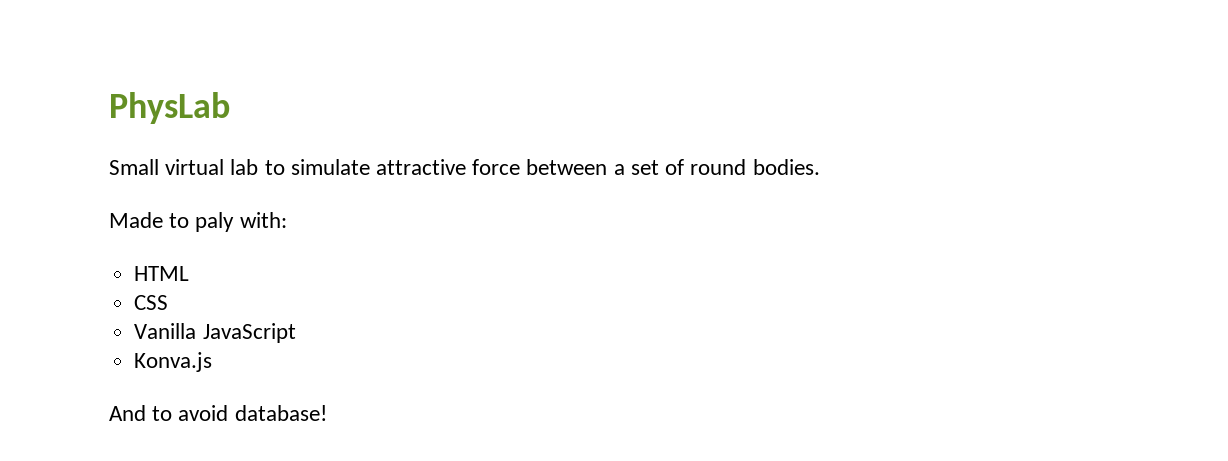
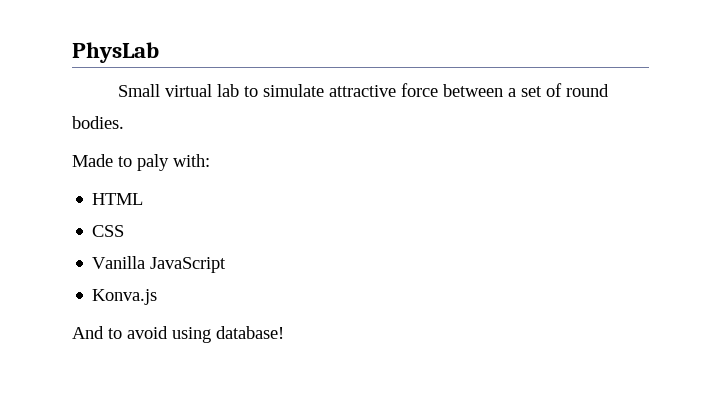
(229, 413) none -> [172,327,211,343] using

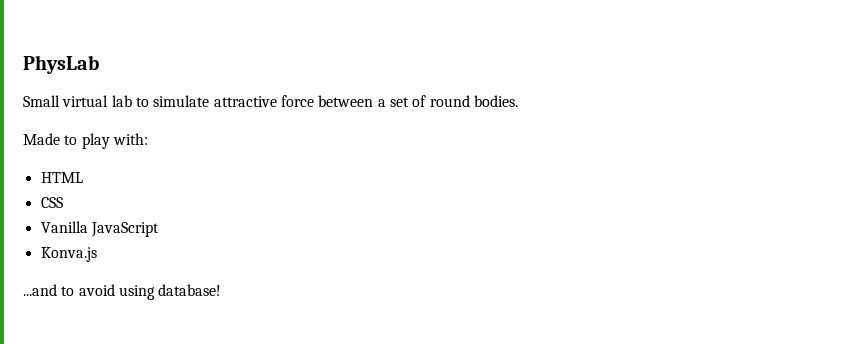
[137,154,169,171] paly -> [81,133,110,149] play
[72,326,104,339] And -> [23,284,57,296] ...and

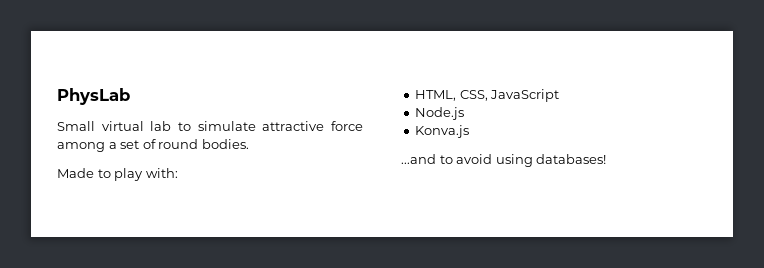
[318,95,374,107] between -> [57,142,105,152] among
[40,172,83,183] [40,197,63,208] [40,221,159,237] HTML // CSS // Vanilla JavaScript -> [415,89,560,102] [415,107,465,120] HTML, CSS, JavaScript // Node.js
[158,284,222,296] database! -> [536,154,607,164] databases!

